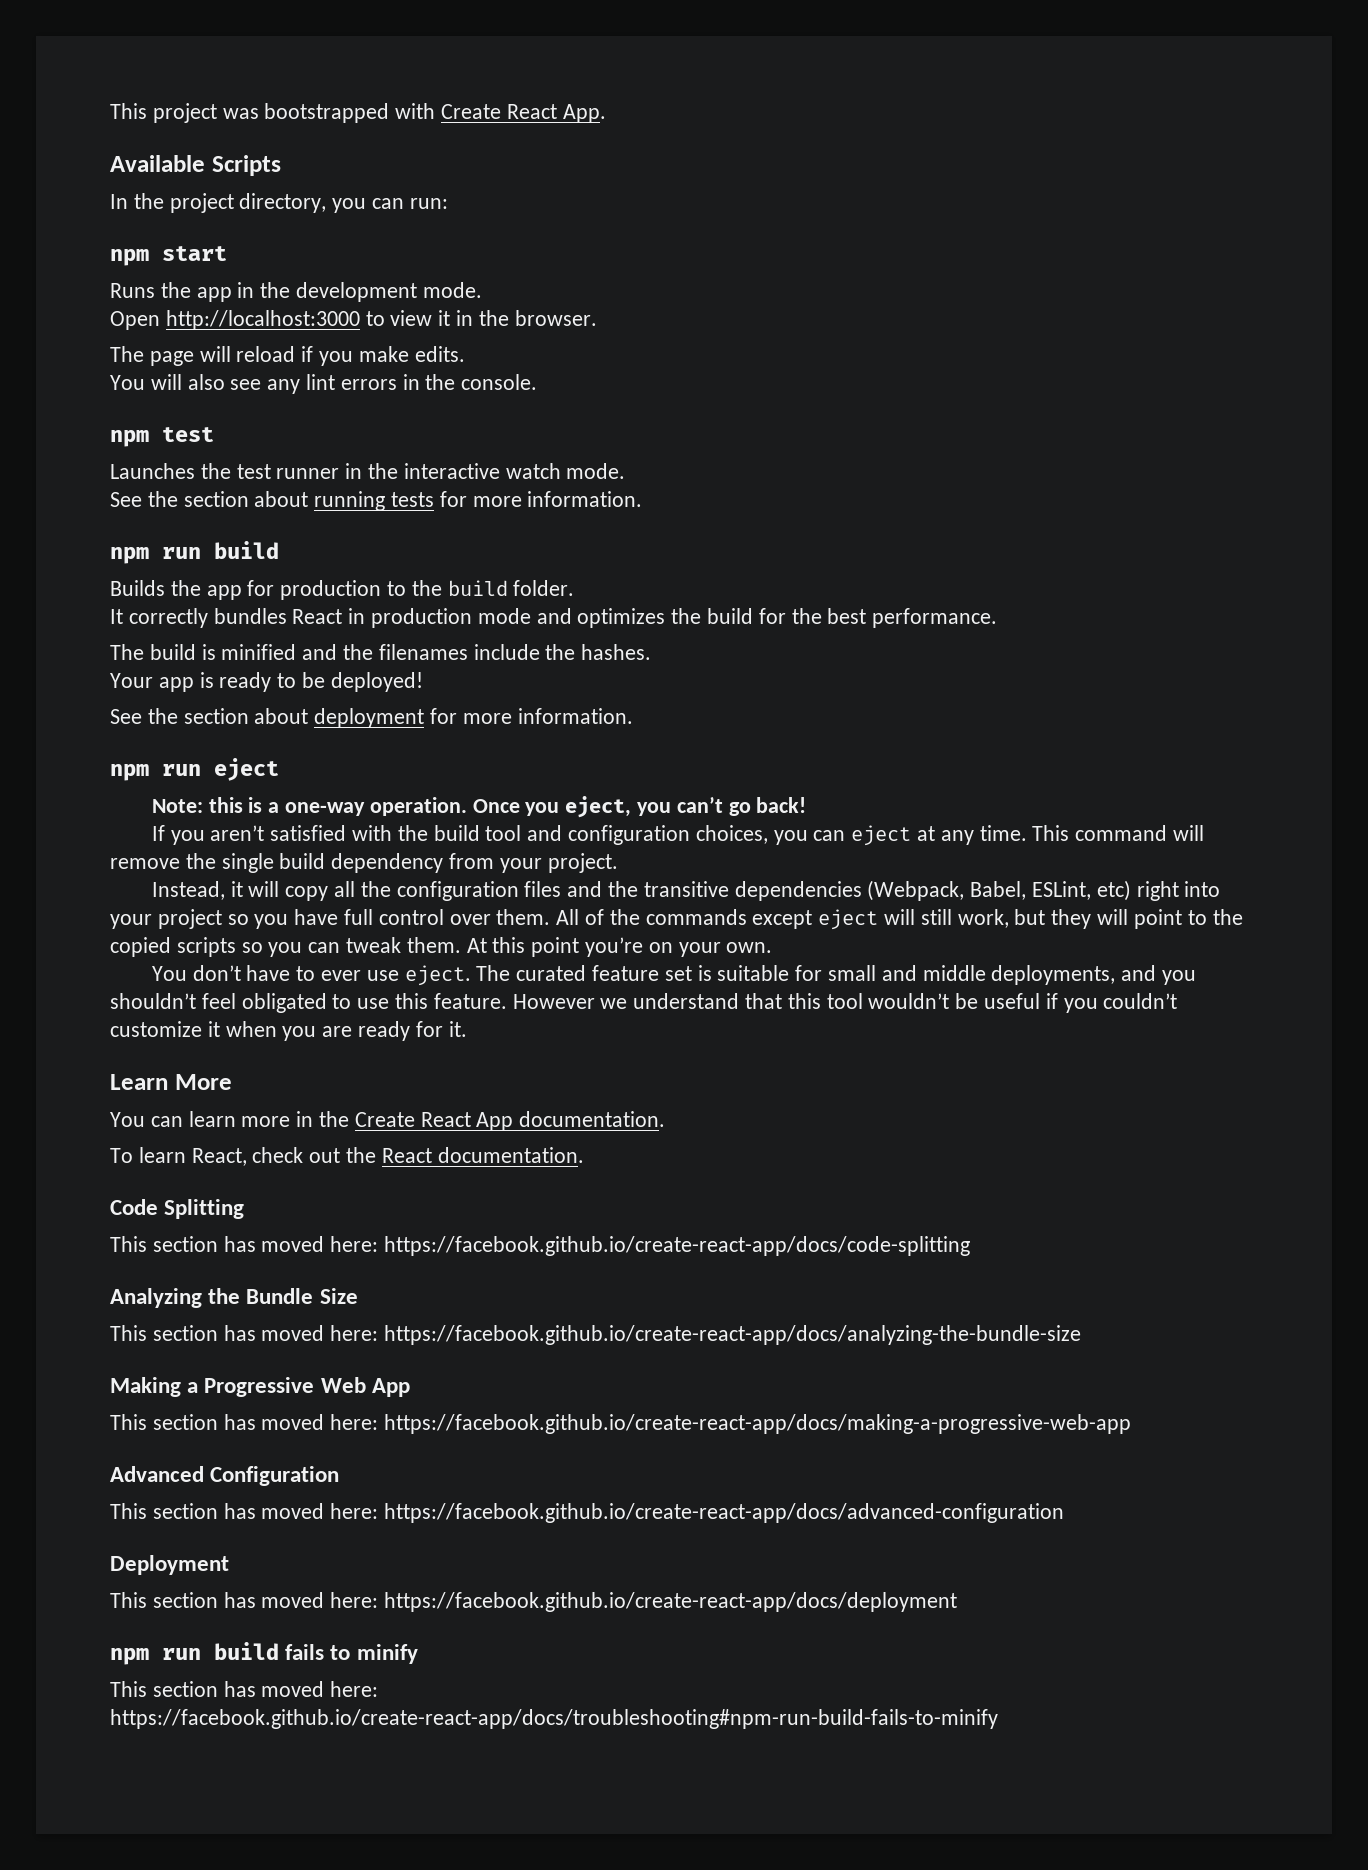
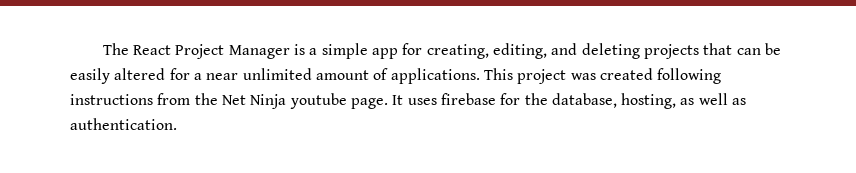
[110,103,606,123] [110,155,281,176] [110,193,448,213] [110,246,227,266] [110,282,482,302] [110,310,597,330] [110,346,465,366] [110,374,538,394] [110,427,214,447] [110,463,626,479] [110,491,643,511] [110,541,279,564] [110,580,575,600] [110,608,998,628] [110,644,652,660] [110,672,423,692] [110,708,633,728] [110,758,279,781] [151,796,807,818] [151,825,1205,846] [110,853,618,873] [151,880,1221,901] [110,909,1243,930] [110,937,773,957] [151,965,1197,986] [110,993,1178,1013] [110,1021,467,1041] [110,1074,232,1090] [110,1111,666,1131] [110,1147,584,1166] [110,1199,245,1219] [110,1236,971,1256] [110,1288,358,1308] [110,1325,1082,1345] [110,1377,410,1397] [110,1414,1132,1434] [110,1466,340,1486] [110,1503,1065,1523] [110,1555,229,1575] [110,1592,958,1612] [110,1642,418,1665] [110,1681,379,1697] [110,1709,998,1729] This project was bootstrapped with Create React App. // Available Scripts // In the project directory, you can run: // npm start // Runs the app in the development mode. // Open http://localhost:3000 to view it in the browser. // The page will reload if you make edits. // You will also see any lint errors in the console. // npm test // Launches the test runner in the interactive watch mode. // See the section about running tests for more information. // npm run build // Builds the app for production to the build folder. // It correctly bundles React in production mode and optimizes the build for the best performance. // The build is minified and the filenames include the hashes. // Your app is ready to be deployed! // See the section about deployment for more information. // npm run eject // Note: this is a one-way operation. Once you eject, you can’t go back! // If you aren’t satisfied with the build tool and configuration choices, you can eject at any time. This command will remove the single build dependency from your project. // Instead, it will copy all the configuration files and the transitive dependencies (Webpack, Babel, ESLint, etc) right into your project so you have full control over them. All of the commands except eject will still work, but they will point to the copied scripts so you can tweak them. At this point you’re on your own. // You don’t have to ever use eject. The curated feature set is suitable for small and middle deployments, and you shouldn’t feel obligated to use this feature. However we understand that this tool wouldn’t be useful if you couldn’t customize it when you are ready for it. // Learn More // You can learn more in the Create React App documentation. // To learn React, check out the React documentation. // Code Splitting // This section has moved here: https://facebook.github.io/create-react-app/docs/code-splitting // Analyzing the Bundle Size // This section has moved here: https://facebook.github.io/create-react-app/docs/analyzing-the-bundle-size // Making a Progressive Web App // This section has moved here: https://facebook.github.io/create-react-app/docs/making-a-progressive-web-app // Advanced Configuration // This section has moved here: https://facebook.github.io/create-react-app/docs/advanced-configuration // Deployment // This section has moved here: https://facebook.github.io/create-react-app/docs/deployment // npm run build fails to minify // This section has moved here: https://facebook.github.io/create-react-app/docs/troubleshooting#npm-run-build-fails-to-minify -> [102,43,781,59] [70,68,722,84] [70,93,747,109] [70,118,177,130] The React Project Manager is a simple app for creating, editing, and deleting projects that can be easily altered for a near unlimited amount of applications. This project was created following instructions from the Net Ninja youtube page. It uses firebase for the database, hosting, as well as authentication.

